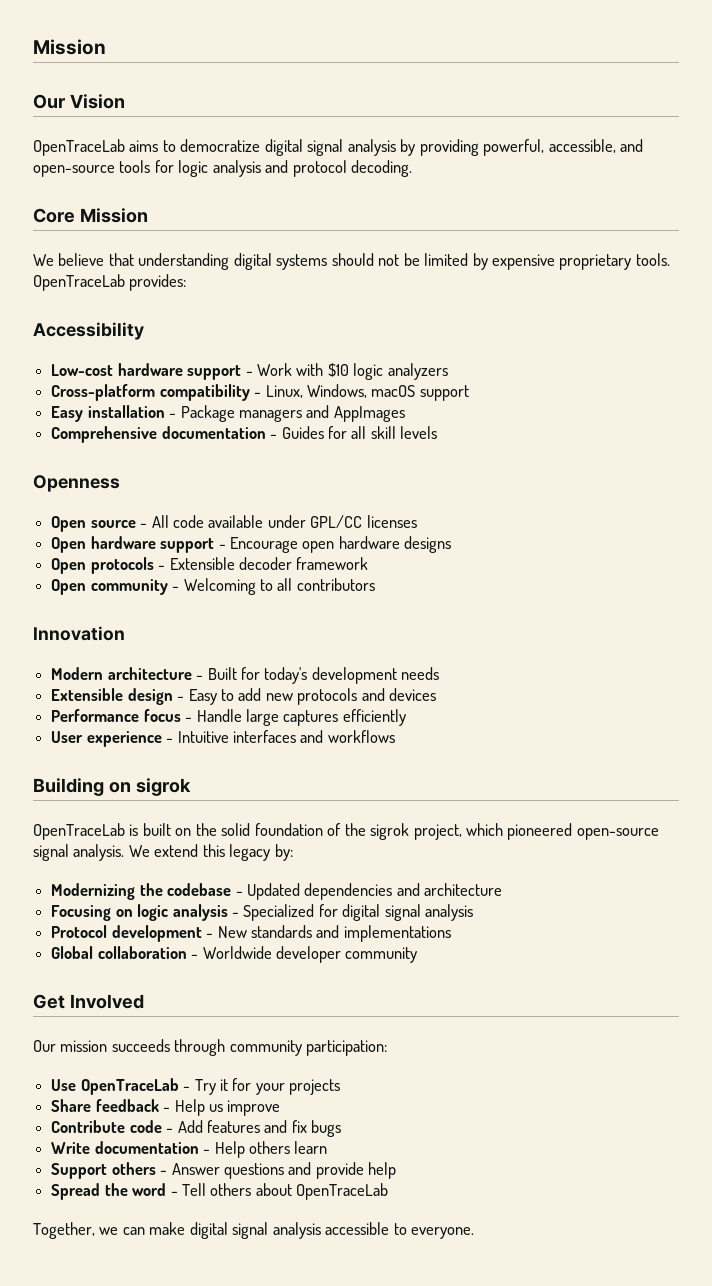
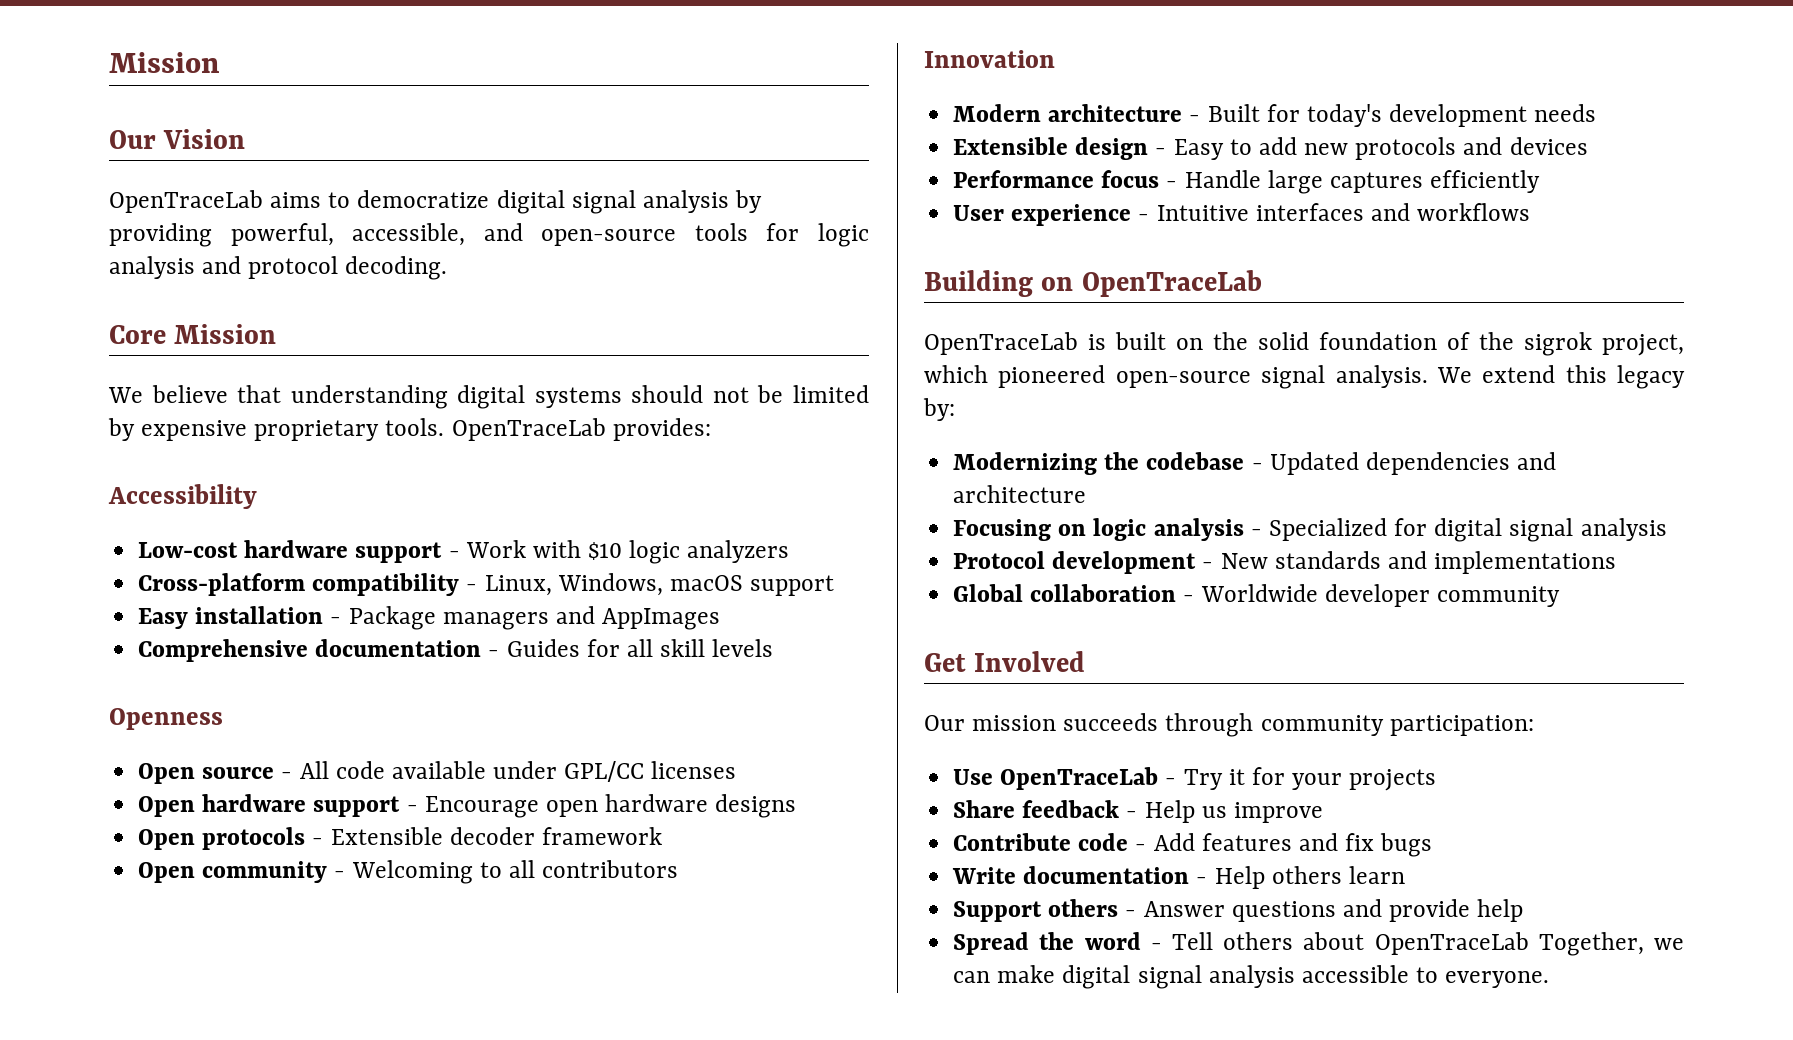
[135,778,191,796] sigrok -> [1081,270,1262,297] OpenTraceLab
(389, 1191) // -> (1529, 943) none

